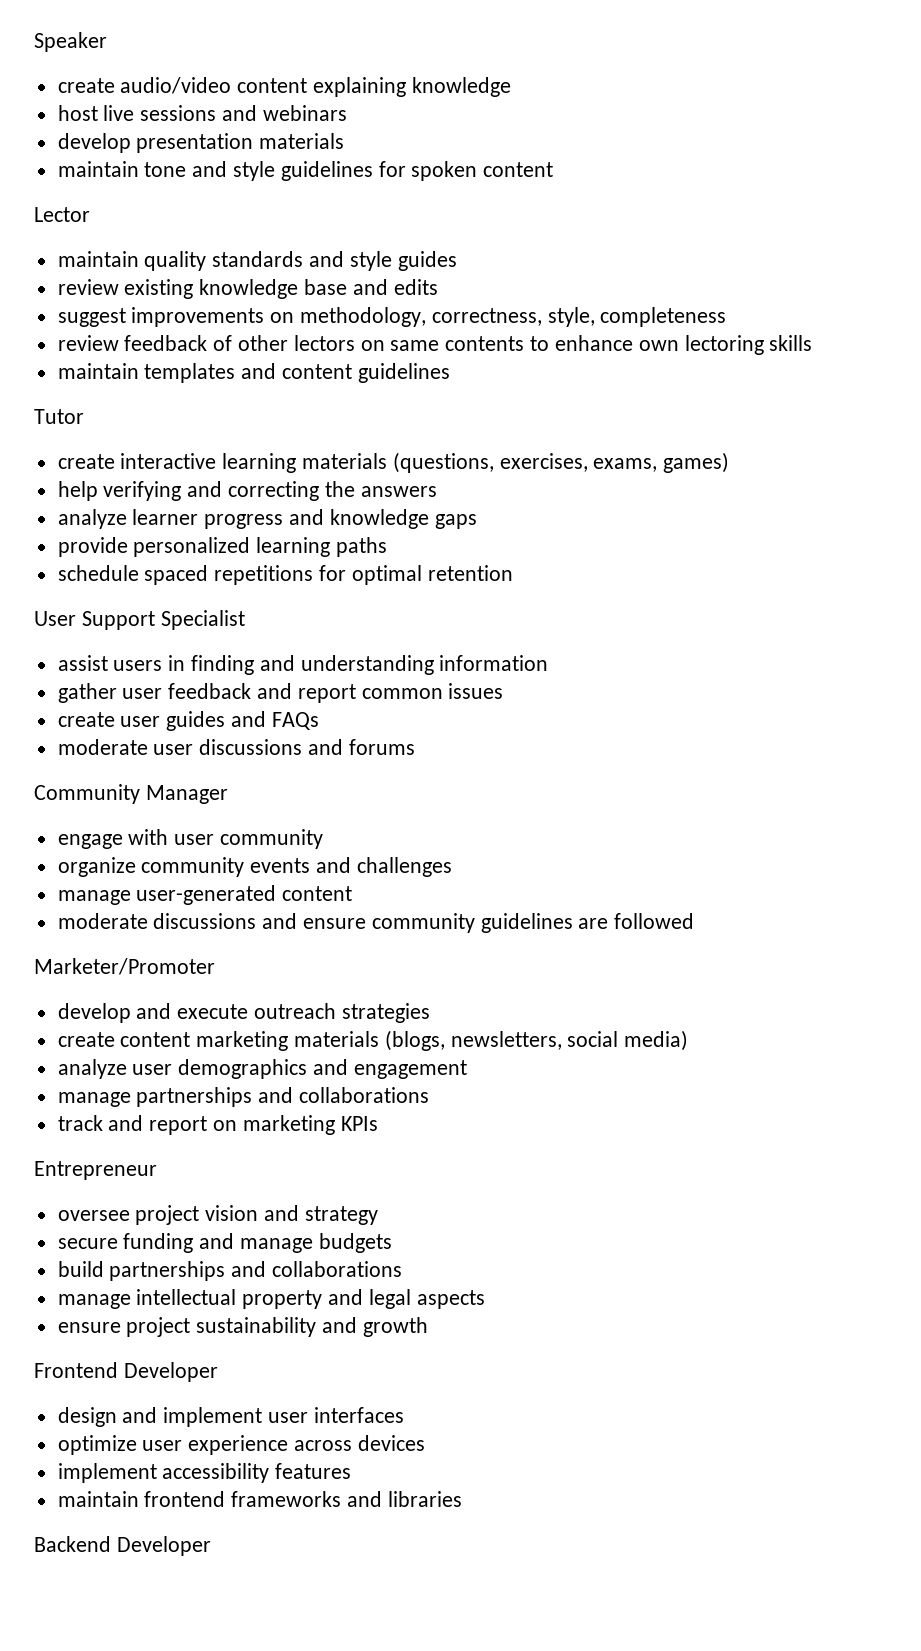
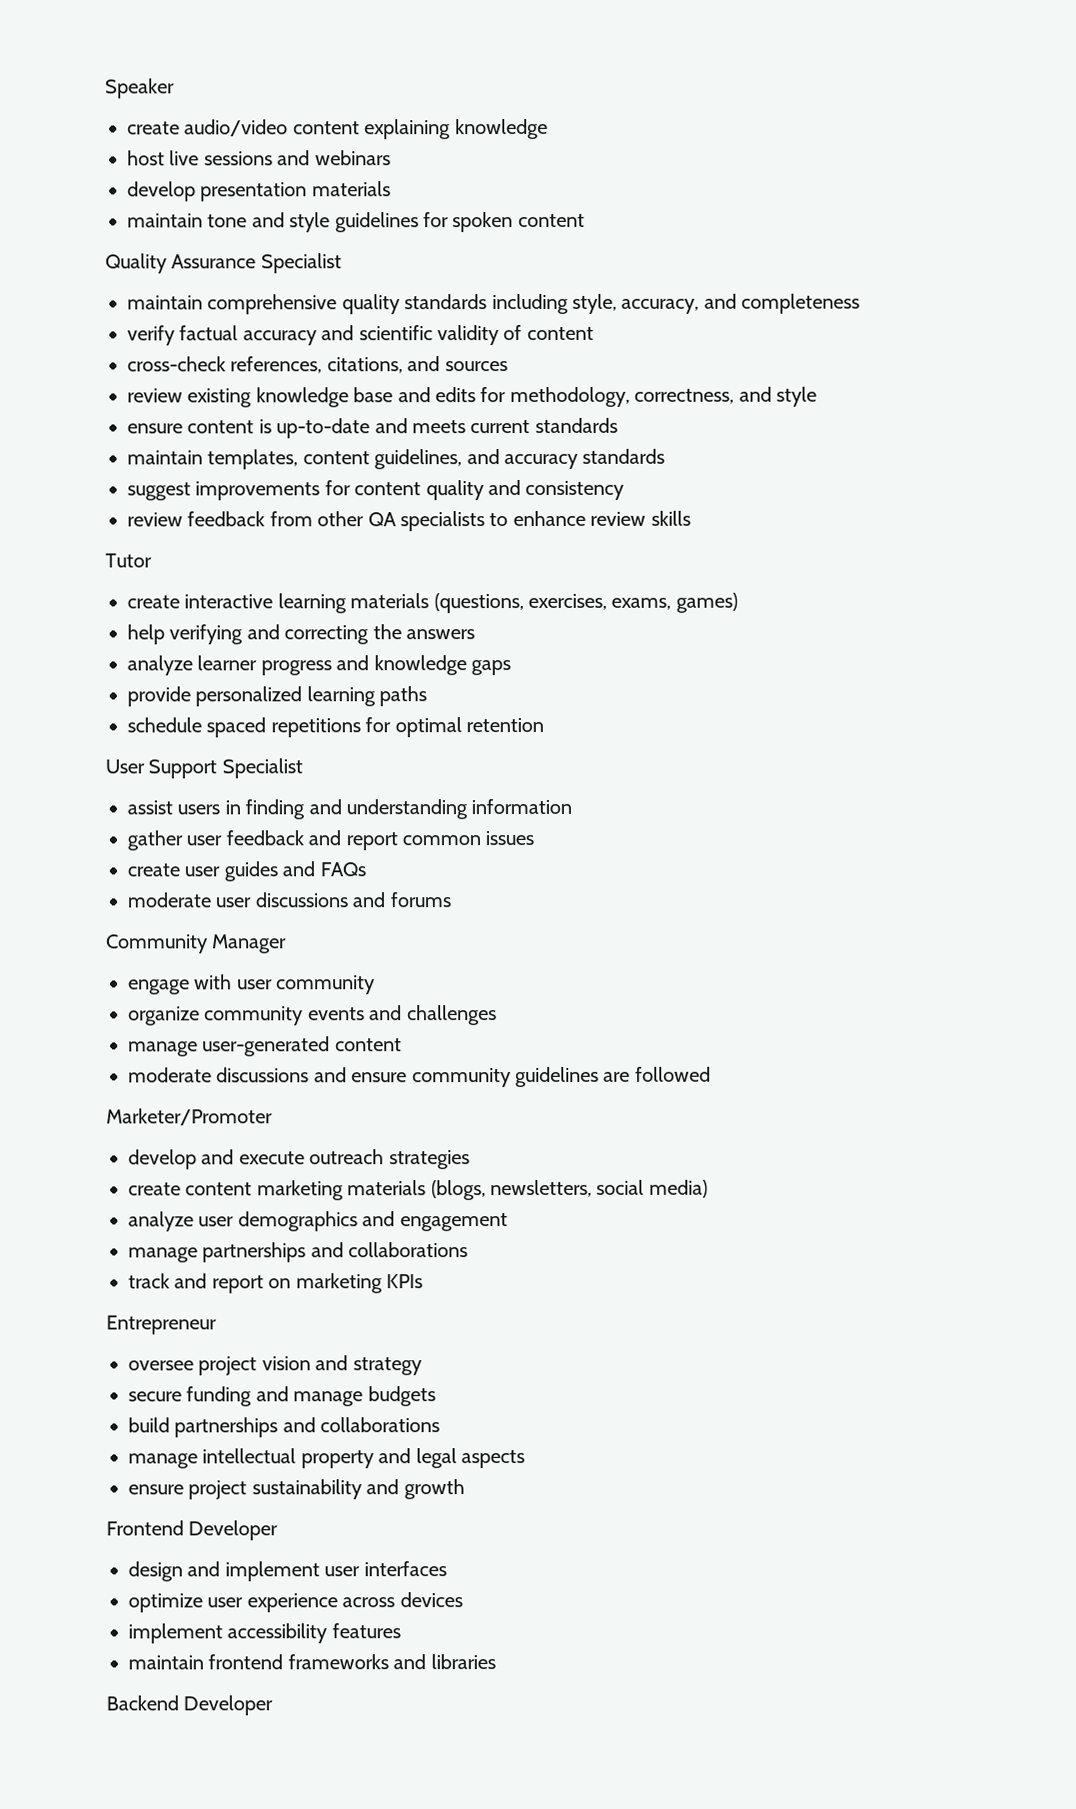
[34,207,90,222] [57,251,139,267] Lector // maintain -> [105,253,342,274] [127,294,338,315] Quality Assurance Specialist // maintain comprehensive
[309,251,457,271] and style guides -> [491,293,861,315] [127,325,594,346] [127,356,508,374] including style, accuracy, and completeness // verify factual accuracy and scientific validity of content // cross-check references, citations, and sources
[57,307,727,327] [57,335,813,355] [57,363,450,383] // suggest improvements on methodology, correctness, style, completeness // review feedback of other lectors on same contents to enhance own lectoring skills // maintain templates and content guidelines -> [480,386,817,408] [127,417,618,439] [127,448,666,470] [127,480,625,501] [127,510,691,532] for methodology, correctness, and style // ensure content is up-to-date and meets current standards // maintain templates, content guidelines, and accuracy standards // suggest improvements for content quality and consistency // review feedback from other QA specialists to enhance review skills

